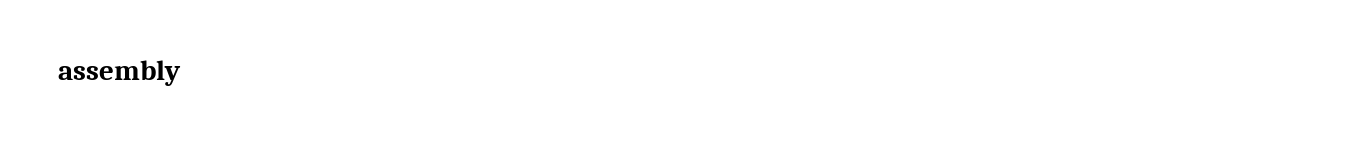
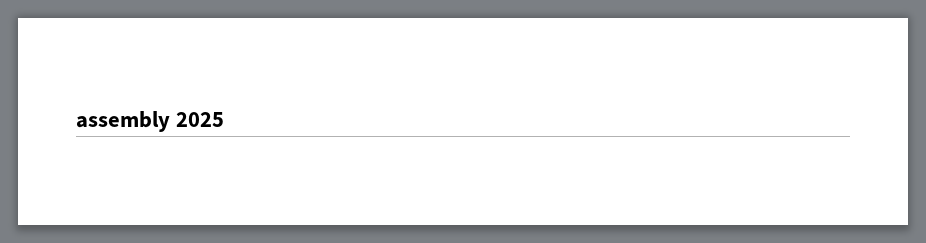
(181, 73) none -> [176,112,225,127] 2025

